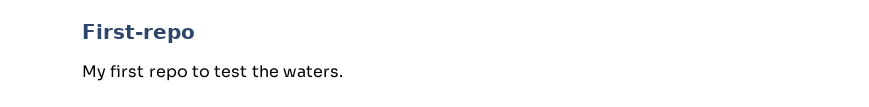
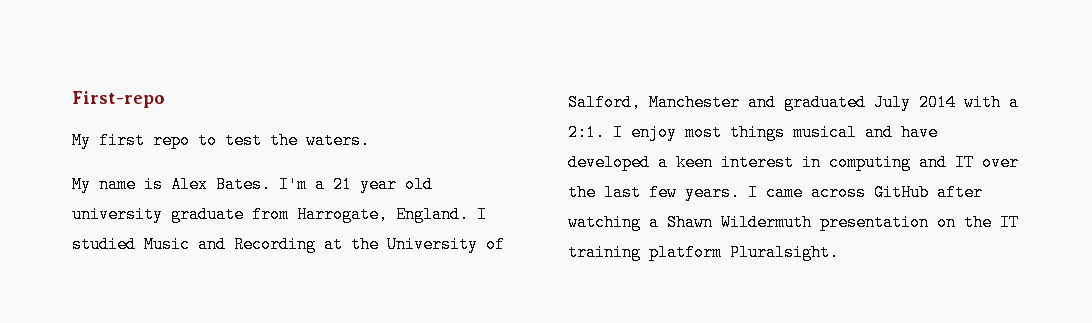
(343, 71) none -> [72,176,433,193] [72,206,487,223] [72,236,505,253] [568,94,1019,111] [568,124,938,141] [568,154,1019,171] [568,184,983,201] [568,214,1019,231] [568,244,839,261] // My name is Alex Bates. I'm a 21 year old university graduate from Harrogate, England. I studied Music and Recording at the University of Salford, Manchester and graduated July 2014 with a 2:1. I enjoy most things musical and have developed a keen interest in computing and IT over the last few years. I came across GitHub after watching a Shawn Wildermuth presentation on the IT training platform Pluralsight.

